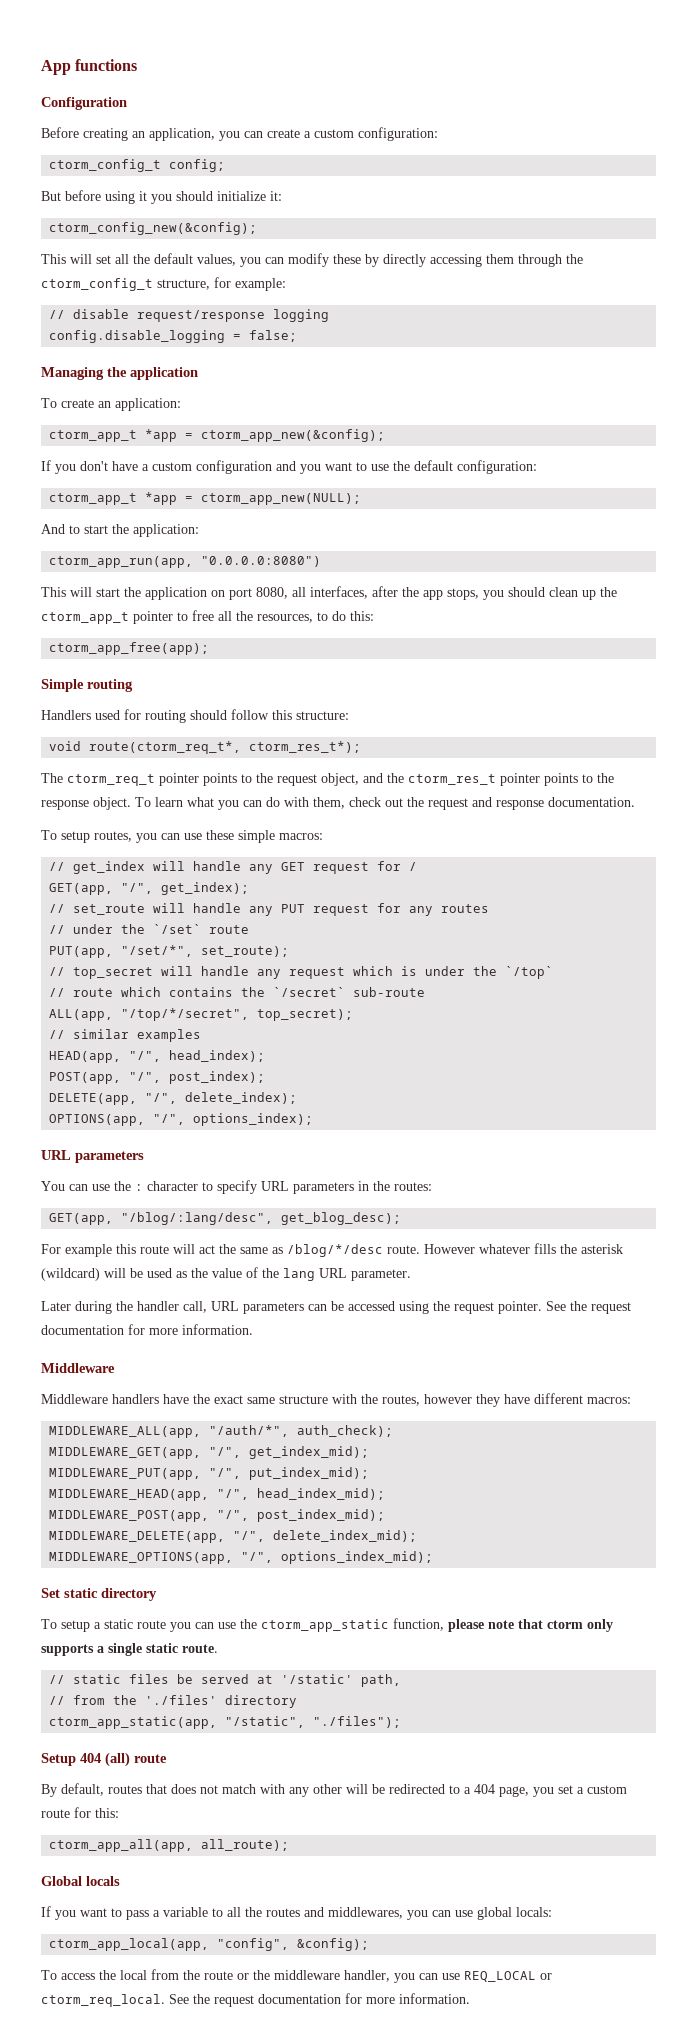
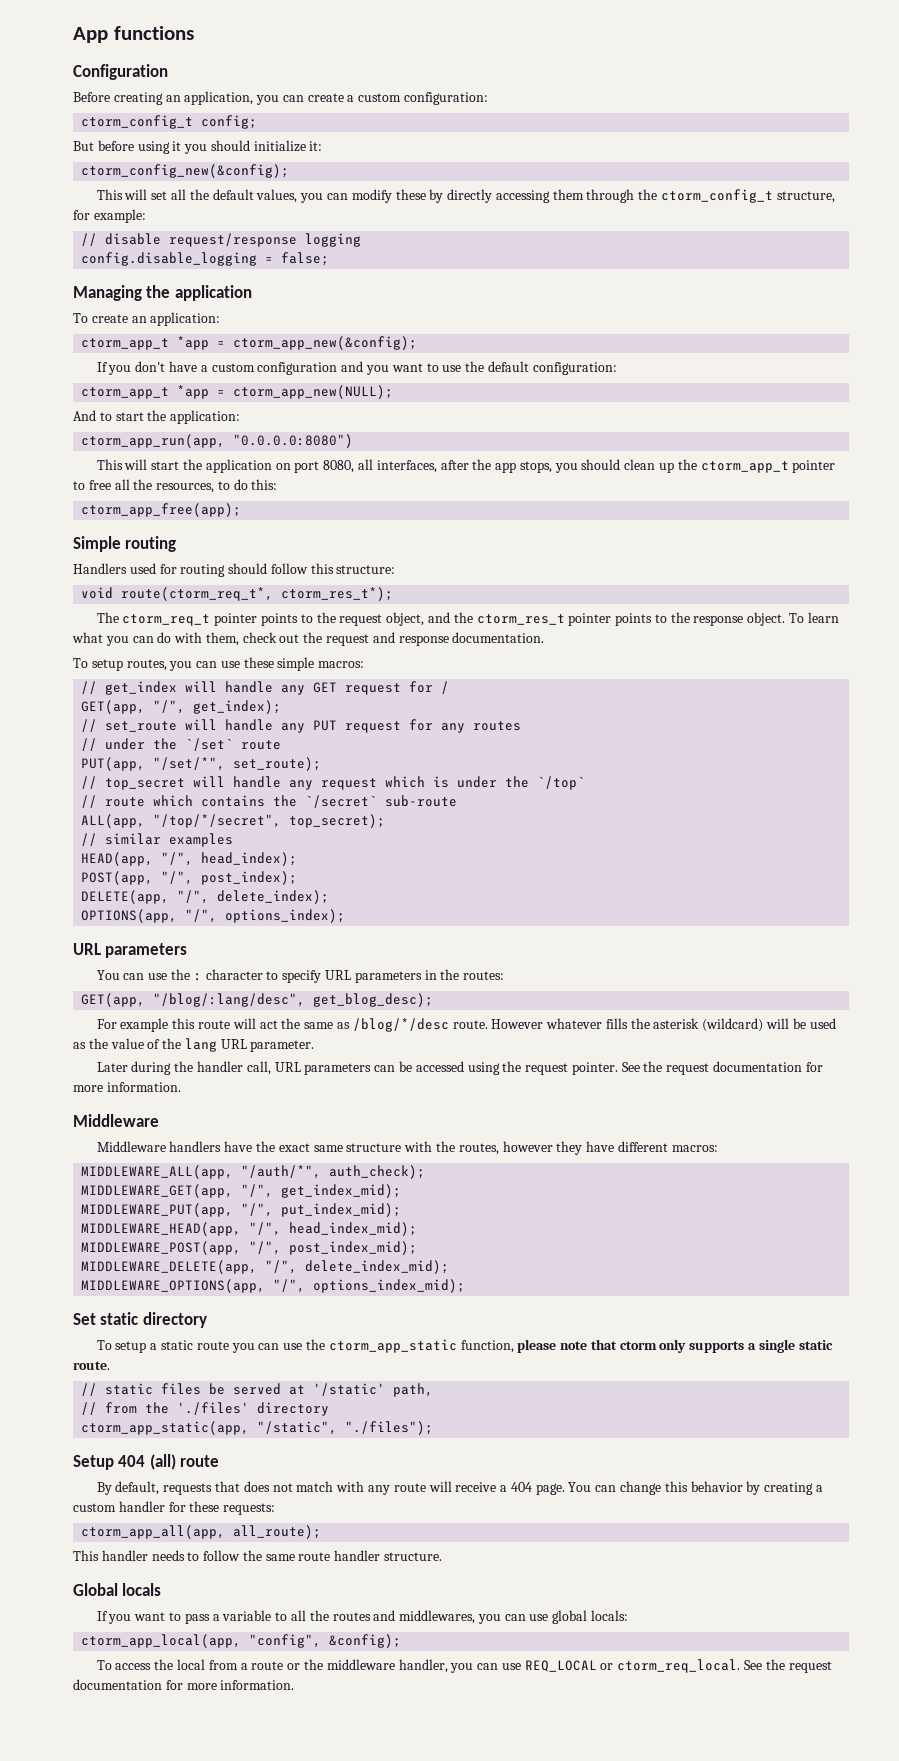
[108,1785,142,1794] routes -> [163,1483,213,1495] requests
[313,1784,627,1797] [41,1807,119,1818] [49,1839,290,1852] other will be redirected to a 404 page, you set a custom route for this: // ctorm_app_all(app, all_route); -> [393,1481,823,1495] [73,1501,276,1515] [81,1525,322,1539] [73,1550,443,1561] route will receive a 404 page. You can change this behavior by creating a custom handler for these requests: // ctorm_app_all(app, all_route); // This handler needs to follow the same route handler structure.
[183,1970,200,1980] the -> [240,1663,248,1670] a

